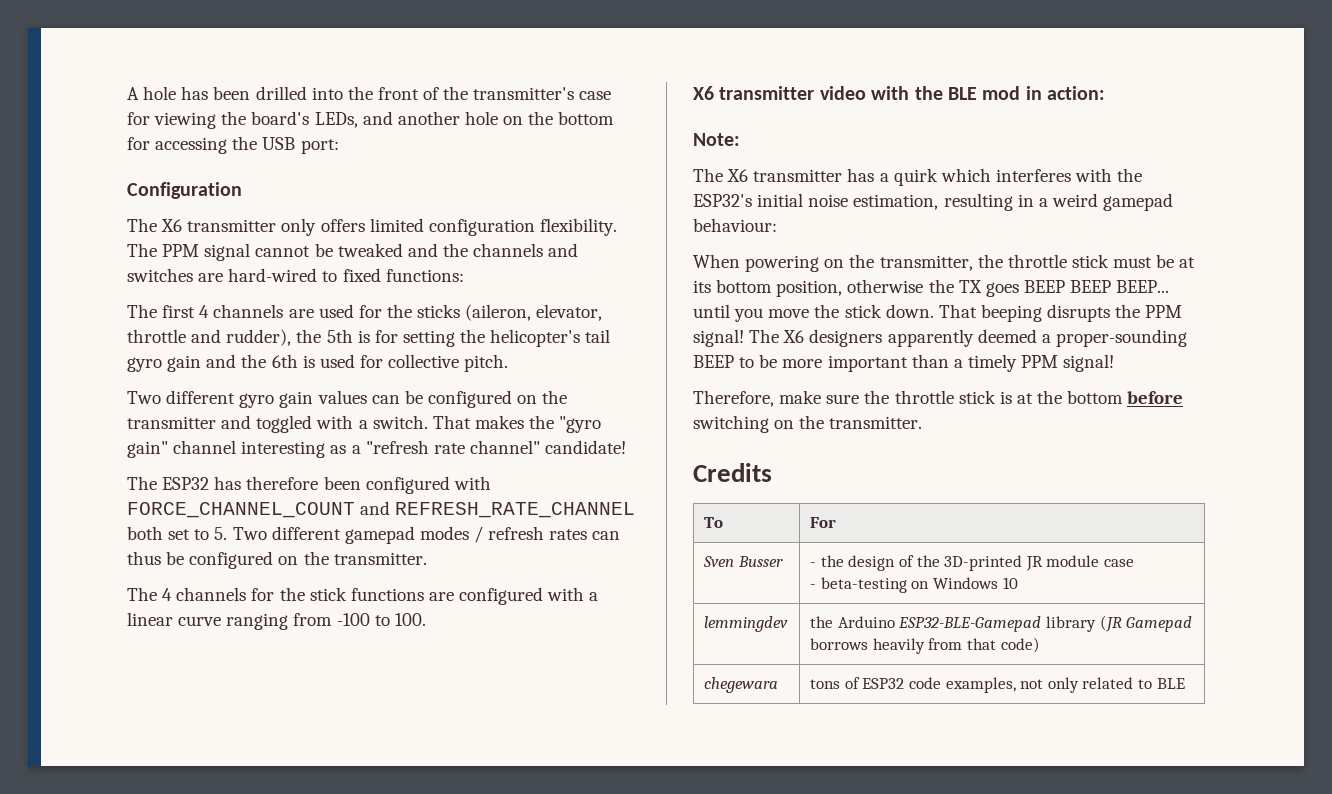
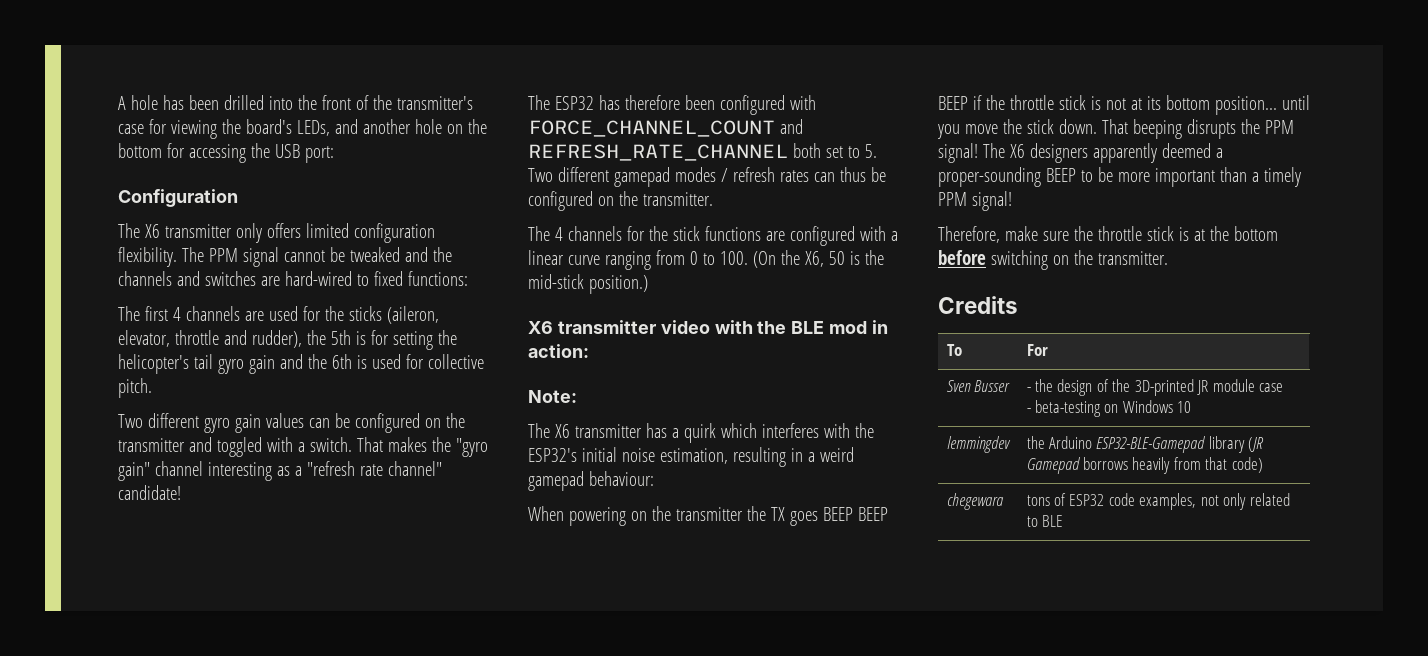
[336,613,370,626] -100 -> [689,251,698,265] 0
(426, 619) none -> [752,250,884,268] [528,274,648,294] (On the X6, 50 is the mid-stick position.)
[879,254,1196,271] [693,279,924,297] transmitter, the throttle stick must be at its bottom position, otherwise -> [675,507,743,521] transmitter
[1116,280,1170,293] BEEP... -> [938,95,1277,115] BEEP if the throttle stick is not at its bottom position...

